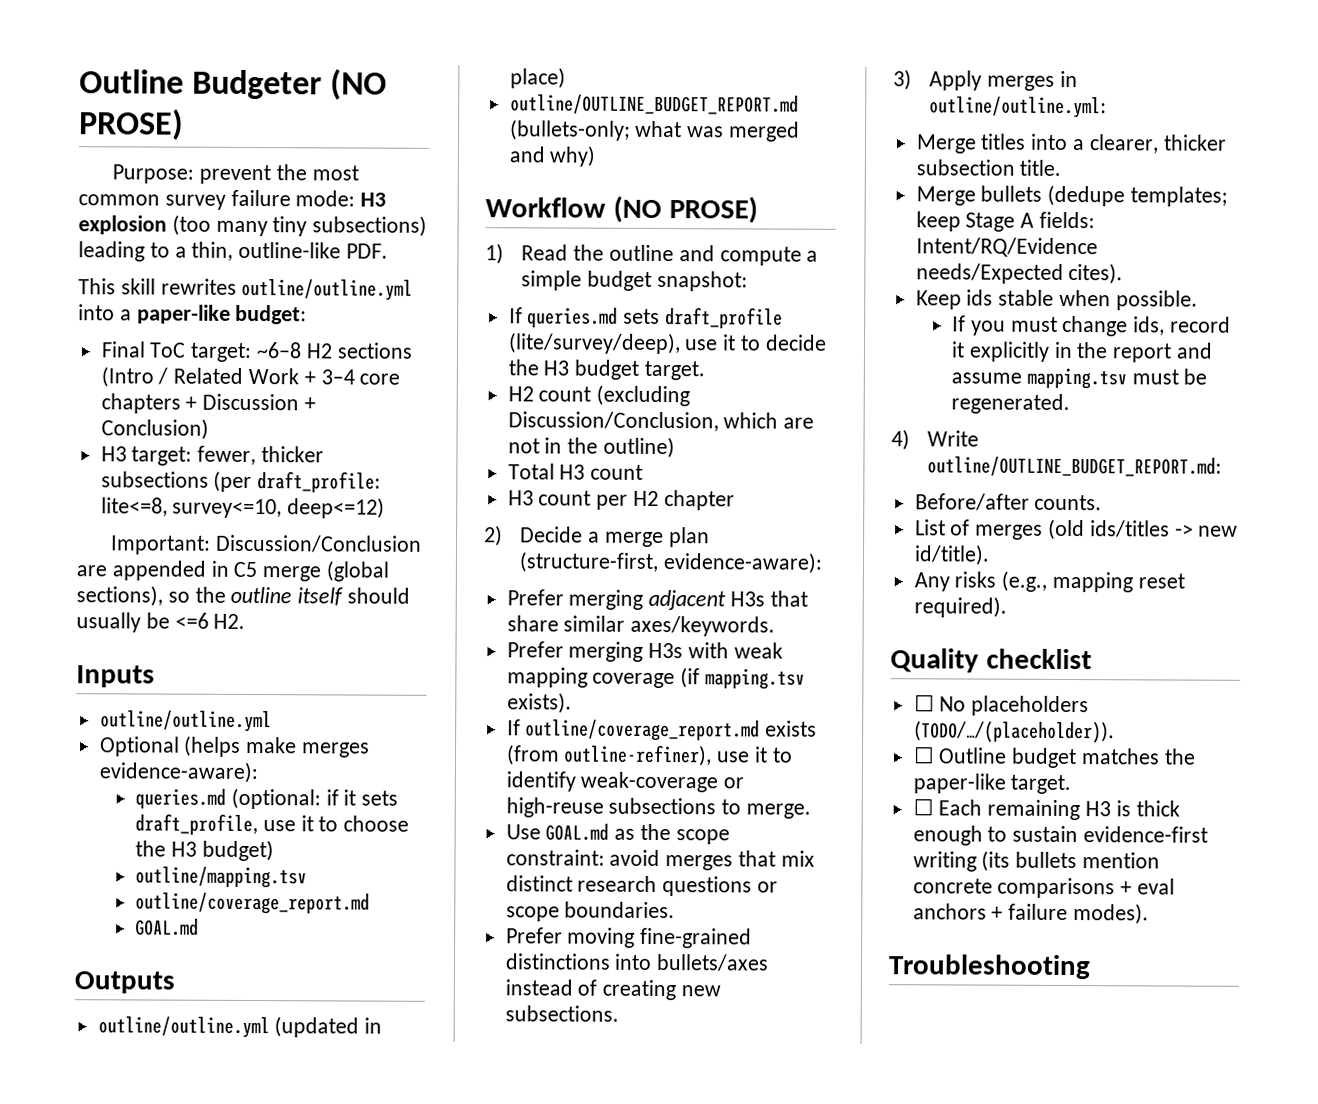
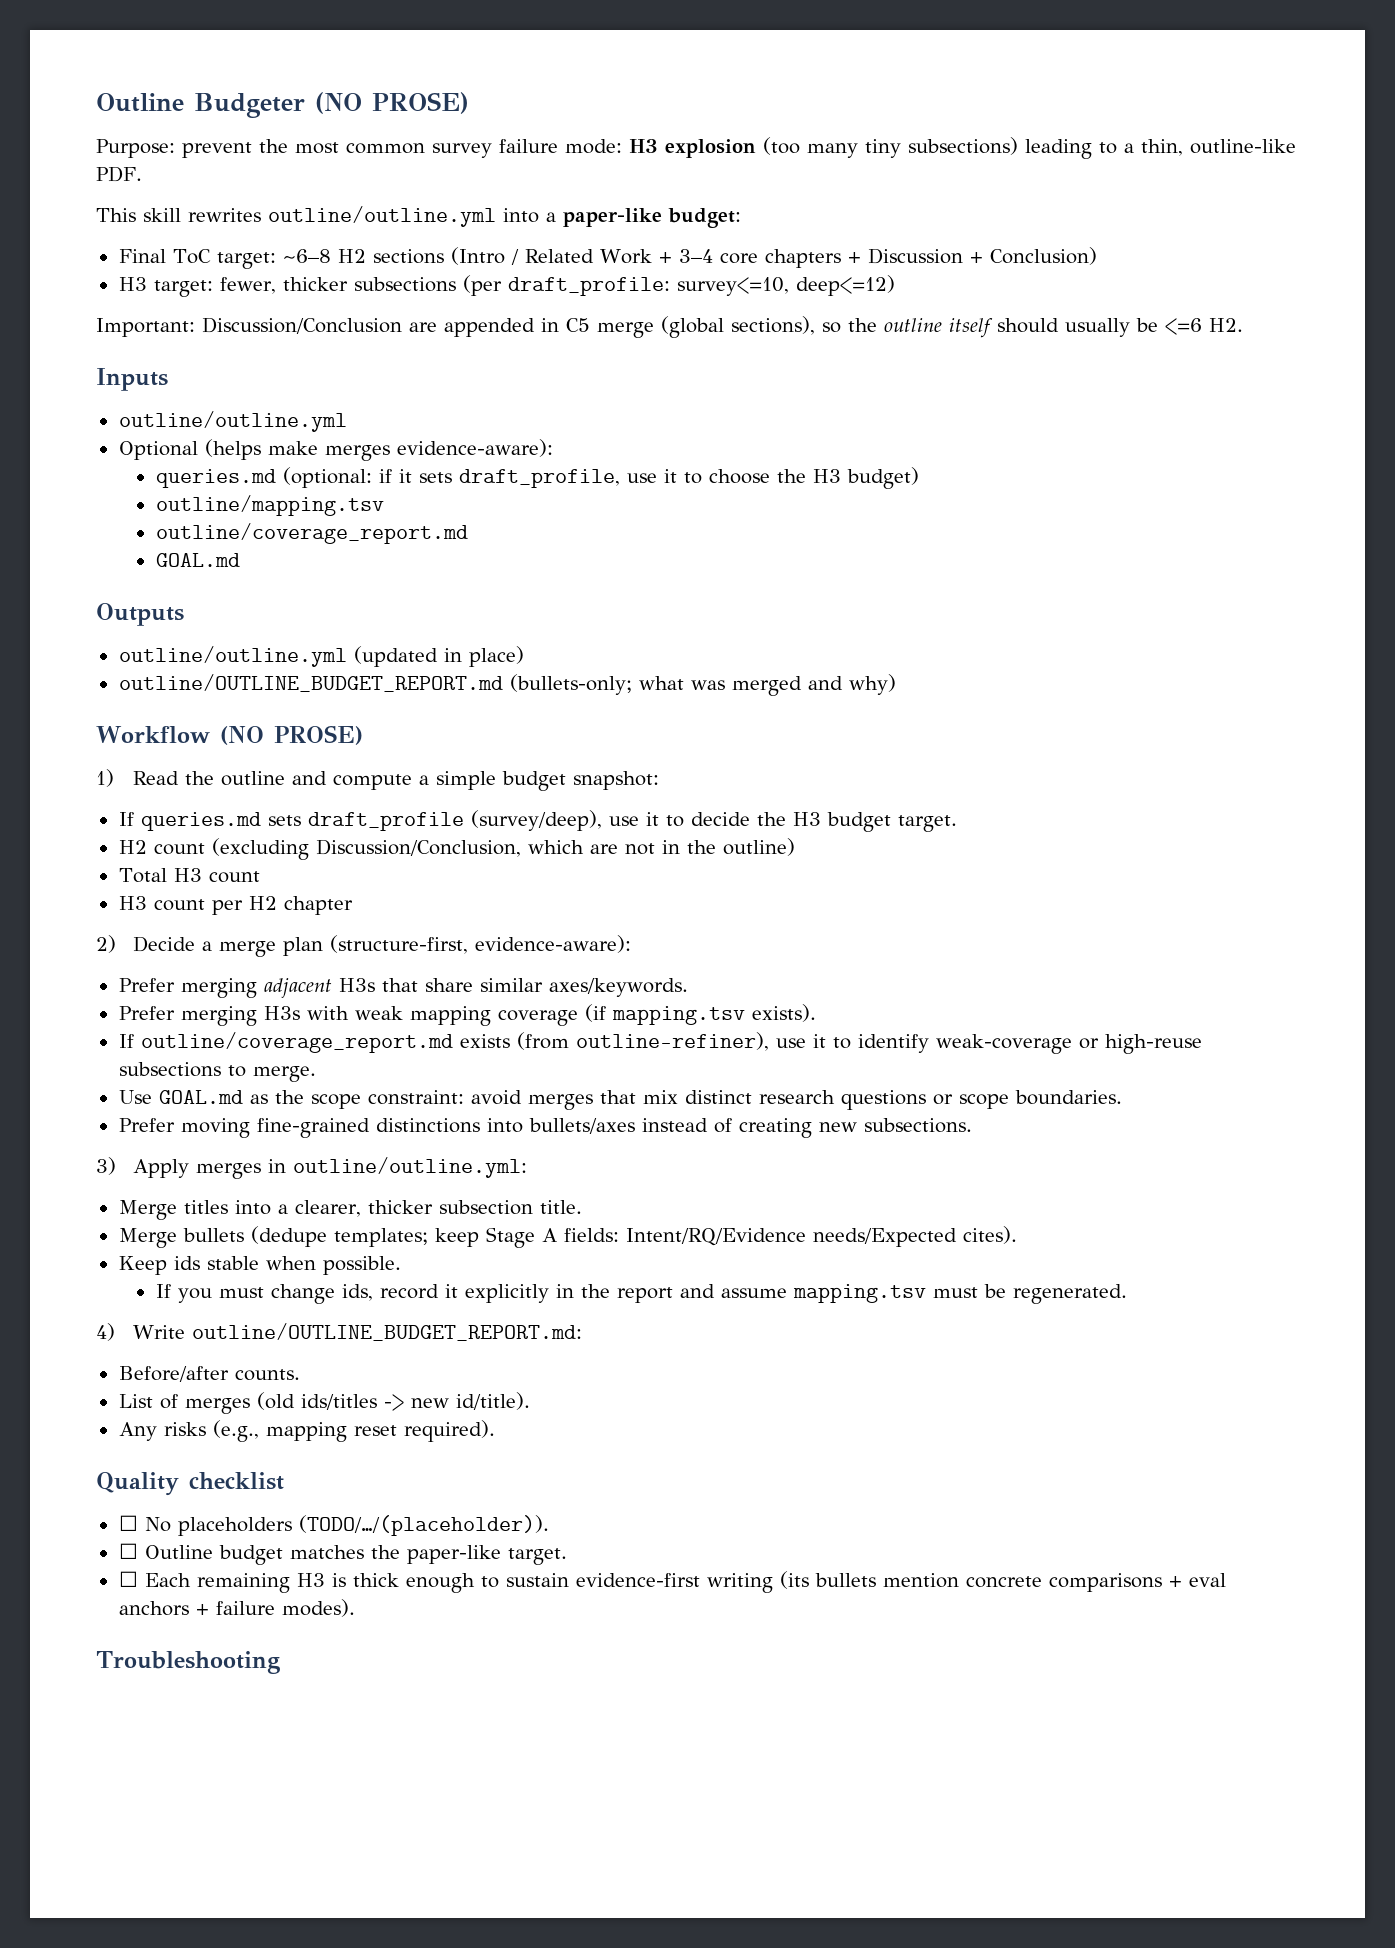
[100,497,168,517] lite<=8, -> (670, 286) none
[507,332,681,355] (lite/survey/deep), -> [470,810,602,831] (survey/deep),

